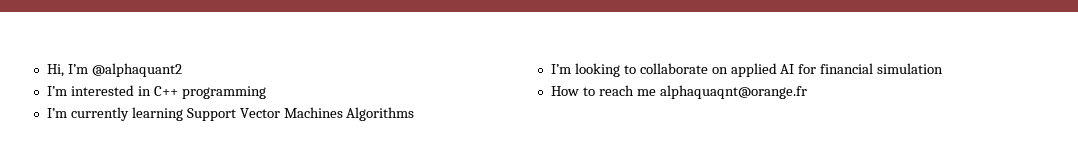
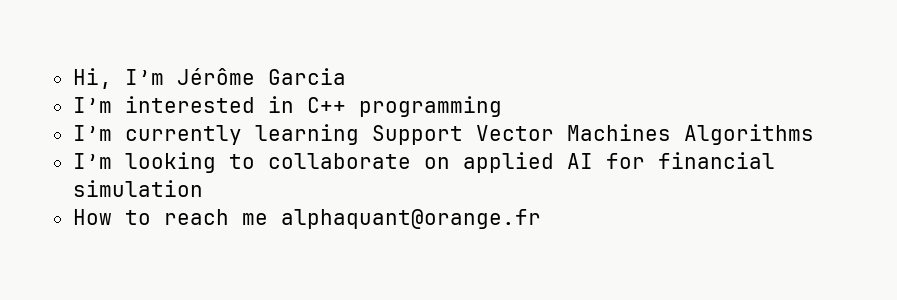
[91,63,182,77] @alphaquant2 -> [176,68,346,85] Jérôme Garcia
[659,85,807,99] alphaquaqnt@orange.fr -> [280,209,541,229] alphaquant@orange.fr

